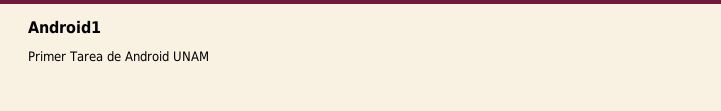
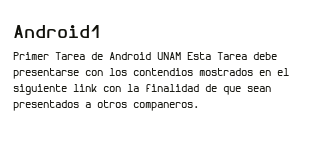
(209, 56) none -> [187,52,277,60] [13,68,289,79] [13,84,271,95] [13,100,199,111] Esta Tarea debe presentarse con los contendios mostrados en el siguiente link con la finalidad de que sean presentados a otros companeros.

